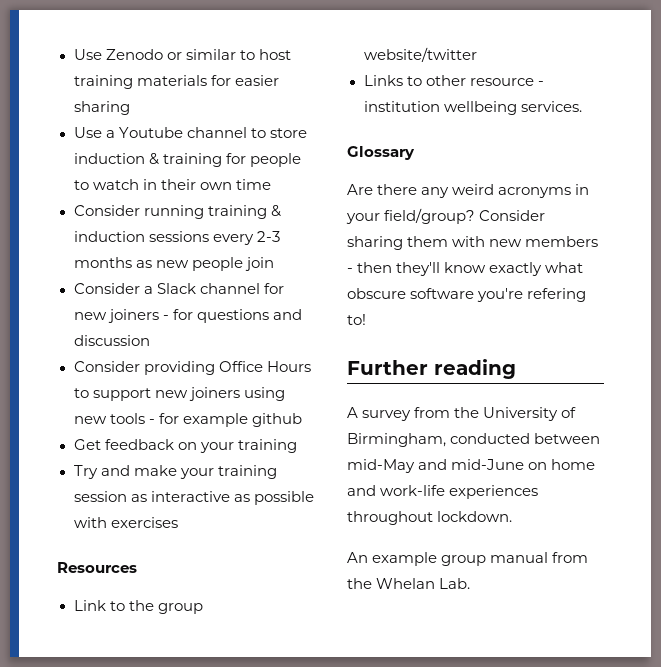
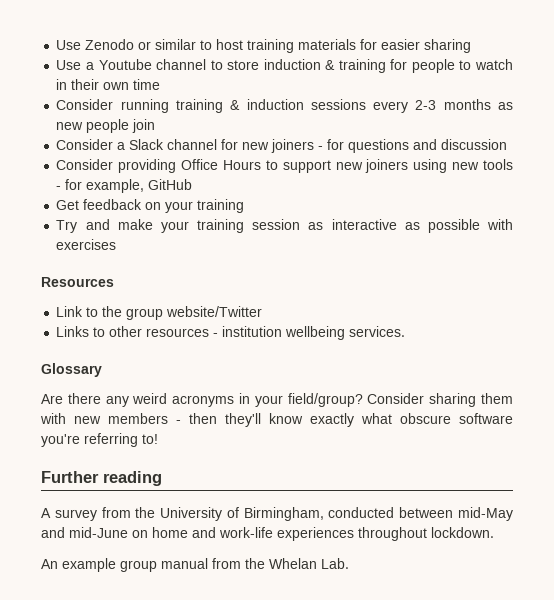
[182,413,302,427] example github -> [86,179,193,193] example, GitHub
[363,47,477,62] website/twitter -> [166,306,263,317] website/Twitter
[469,78,534,86] resource -> [146,328,210,337] resources
[527,288,587,302] refering -> [84,433,138,447] referring

